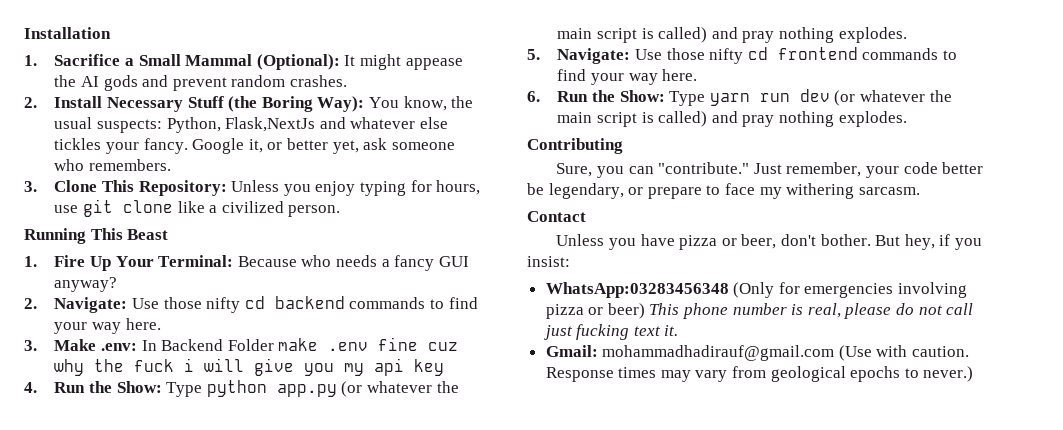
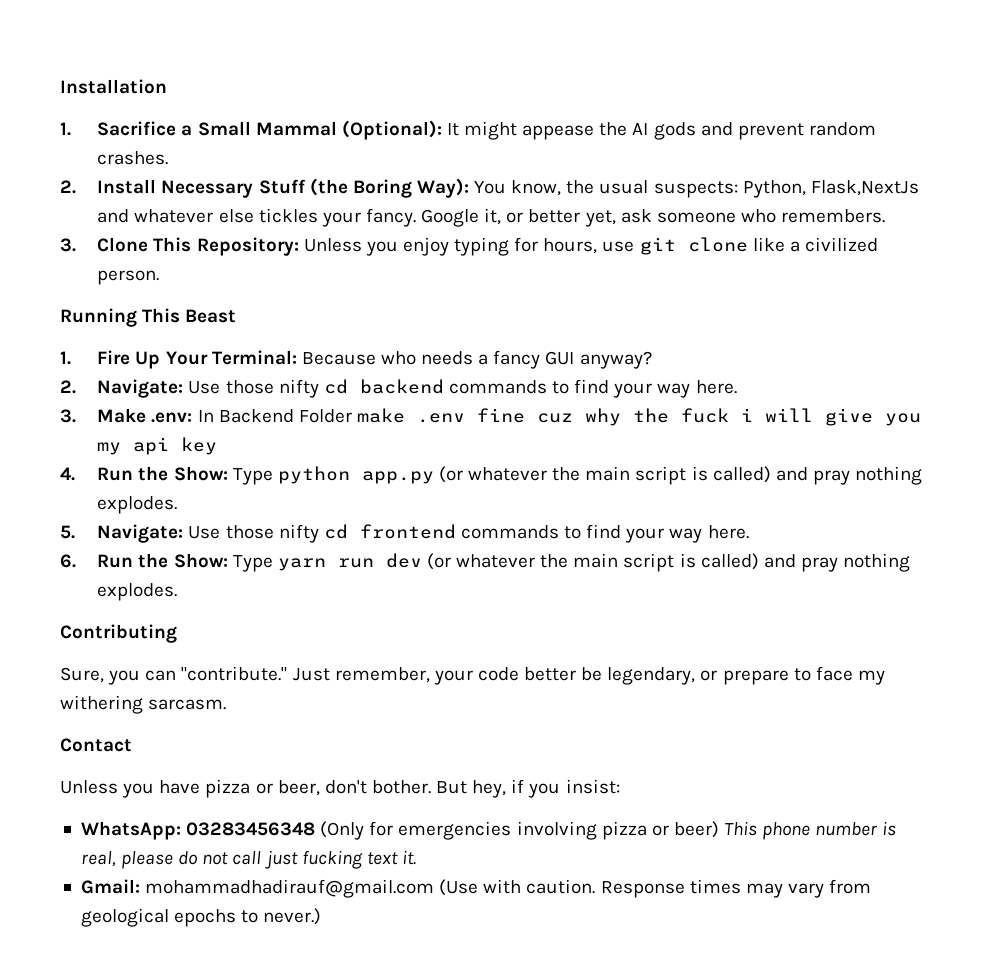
[545,282,729,298] WhatsApp:03283456348 -> [80,821,316,840] WhatsApp: 03283456348

